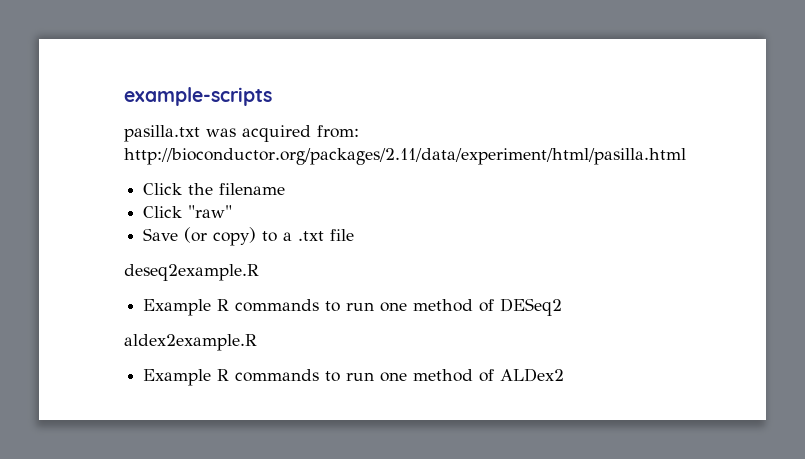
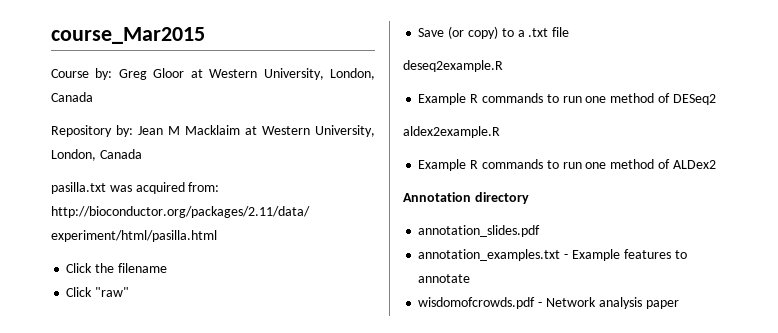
[124,87,272,106] example-scripts -> [51,27,205,44] [51,68,375,80] [51,92,93,102] [51,125,375,137] [51,149,142,161] course_Mar2015 // Course by: Greg Gloor at Western University, London, Canada // Repository by: Jean M Macklaim at Western University, London, Canada
(565, 375) none -> [403,192,529,204] [418,225,541,237] [418,249,687,261] [418,274,471,283] [418,297,679,309] // Annotation directory // annotation_slides.pdf // annotation_examples.txt - Example features to annotate // wisdomofcrowds.pdf - Network analysis paper

